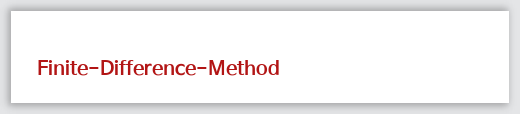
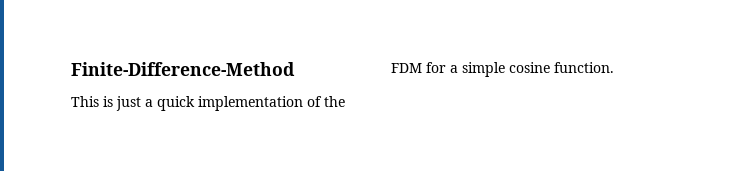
(280, 68) none -> [71,96,345,111] [391,62,614,77] // This is just a quick implementation of the FDM for a simple cosine function.

